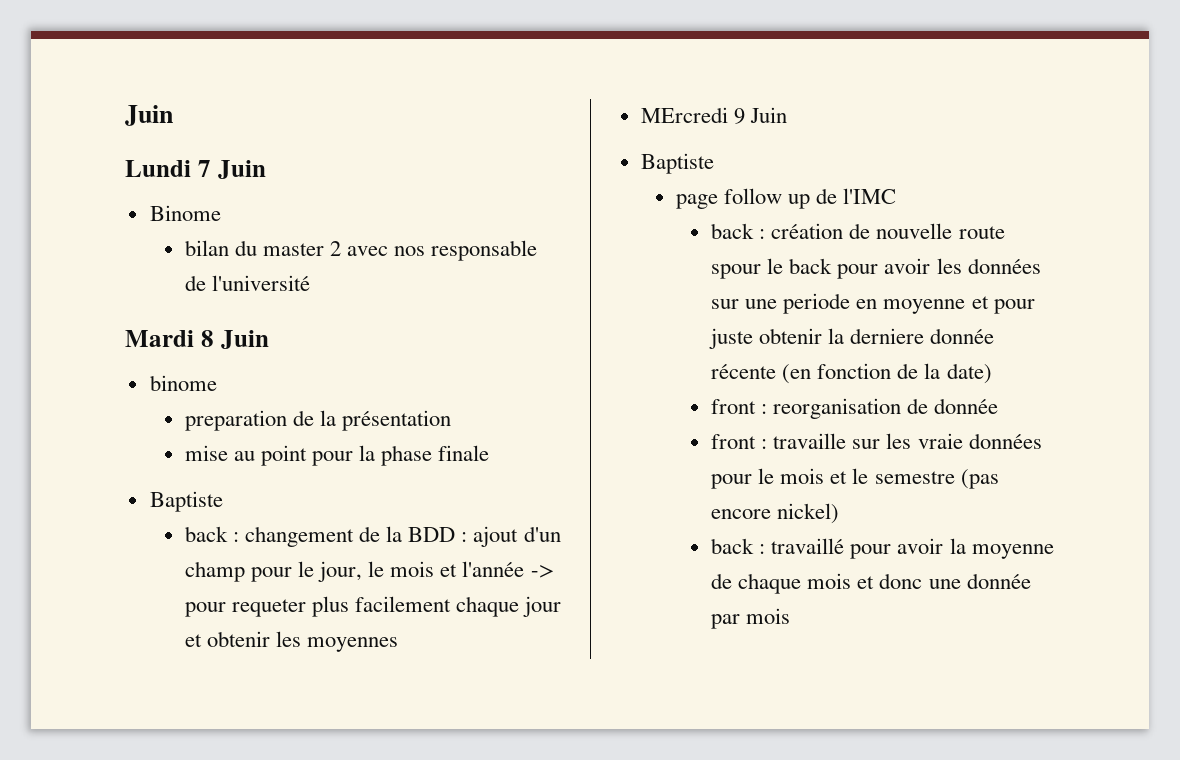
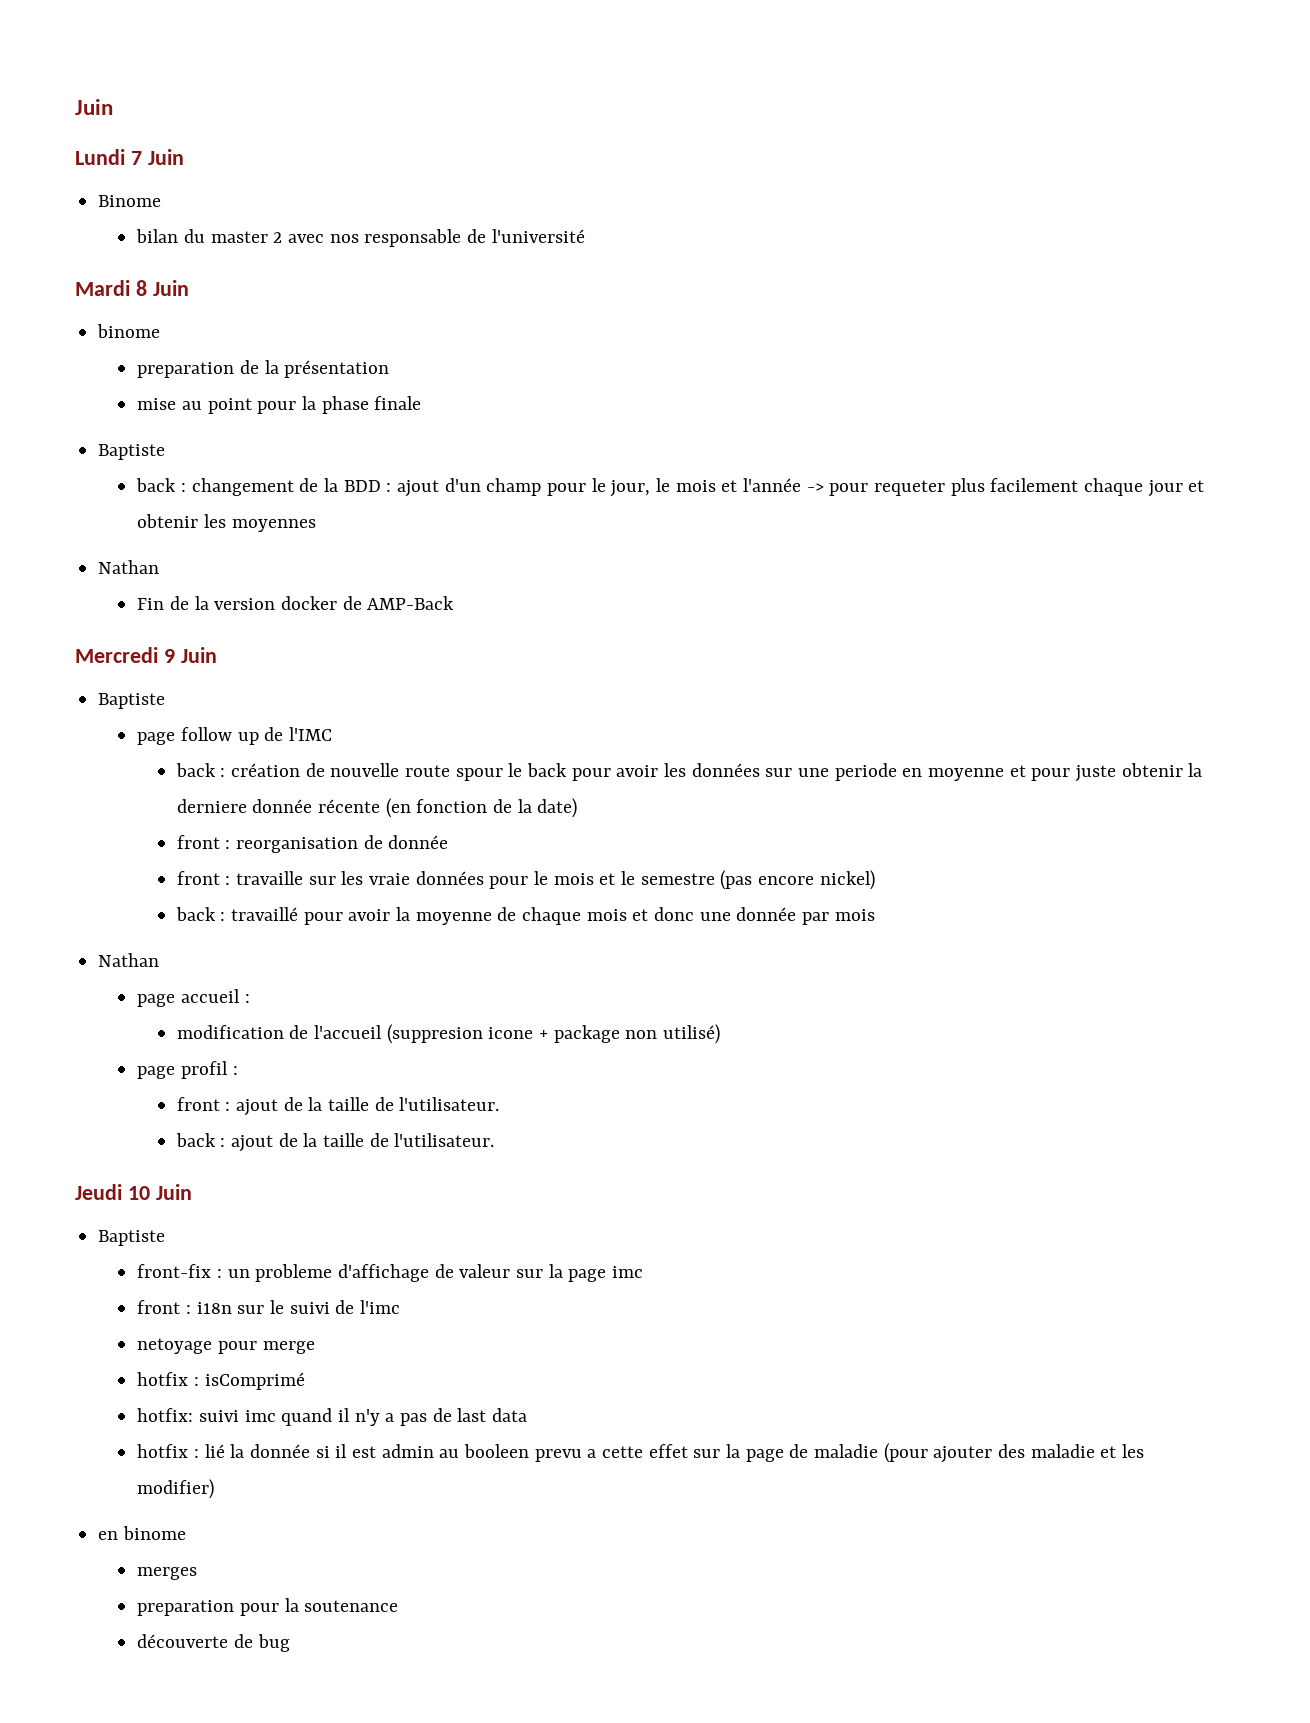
[640,107,728,123] MErcredi -> [98,560,160,574] [137,596,455,610] [75,647,158,663] Nathan // Fin de la version docker de AMP-Back // Mercredi
(791, 616) none -> [98,953,160,967] [137,989,250,1007] [176,1024,721,1044] [137,1061,238,1079] [176,1097,500,1116] [175,1133,495,1152] [75,1184,192,1200] [98,1230,166,1246] [137,1264,644,1282] [137,1300,401,1314] [137,1338,315,1354] [137,1372,305,1390] [137,1408,528,1426] [137,1443,1145,1463] [137,1479,215,1499] [98,1526,186,1540] [137,1567,198,1580] [137,1598,399,1616] [137,1634,290,1652] // Nathan // page accueil : // modification de l'accueil (suppresion icone + package non utilisé) // page profil : // front : ajout de la taille de l'utilisateur. // back : ajout de la taille de l'utilisateur. // Jeudi 10 Juin // Baptiste // front-fix : un probleme d'affichage de valeur sur la page imc // front : i18n sur le suivi de l'imc // netoyage pour merge // hotfix : isComprimé // hotfix: suivi imc quand il n'y a pas de last data // hotfix : lié la donnée si il est admin au booleen prevu a cette effet sur la page de maladie (pour ajouter des maladie et les modifier) // en binome // merges // preparation pour la soutenance // découverte de bug

